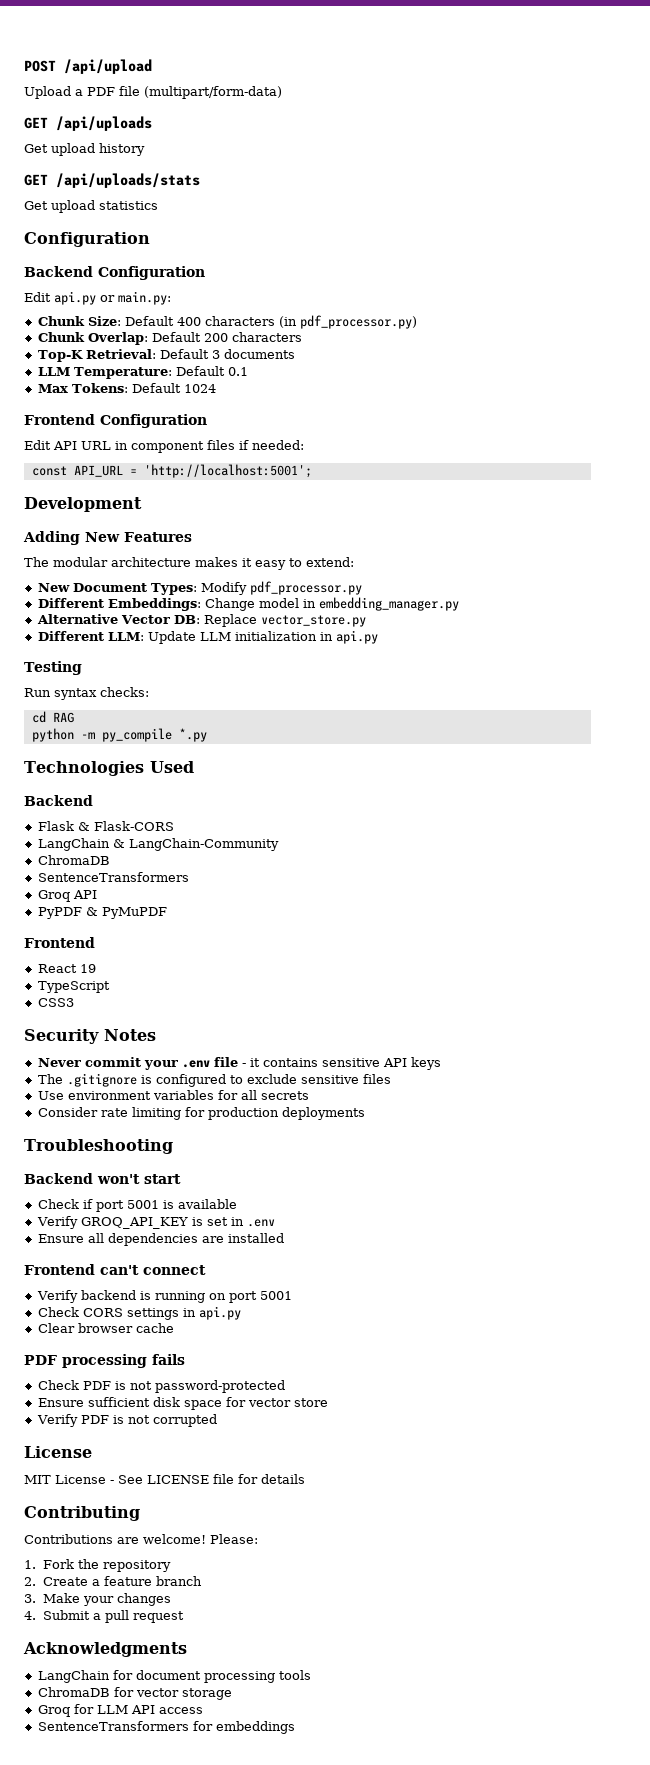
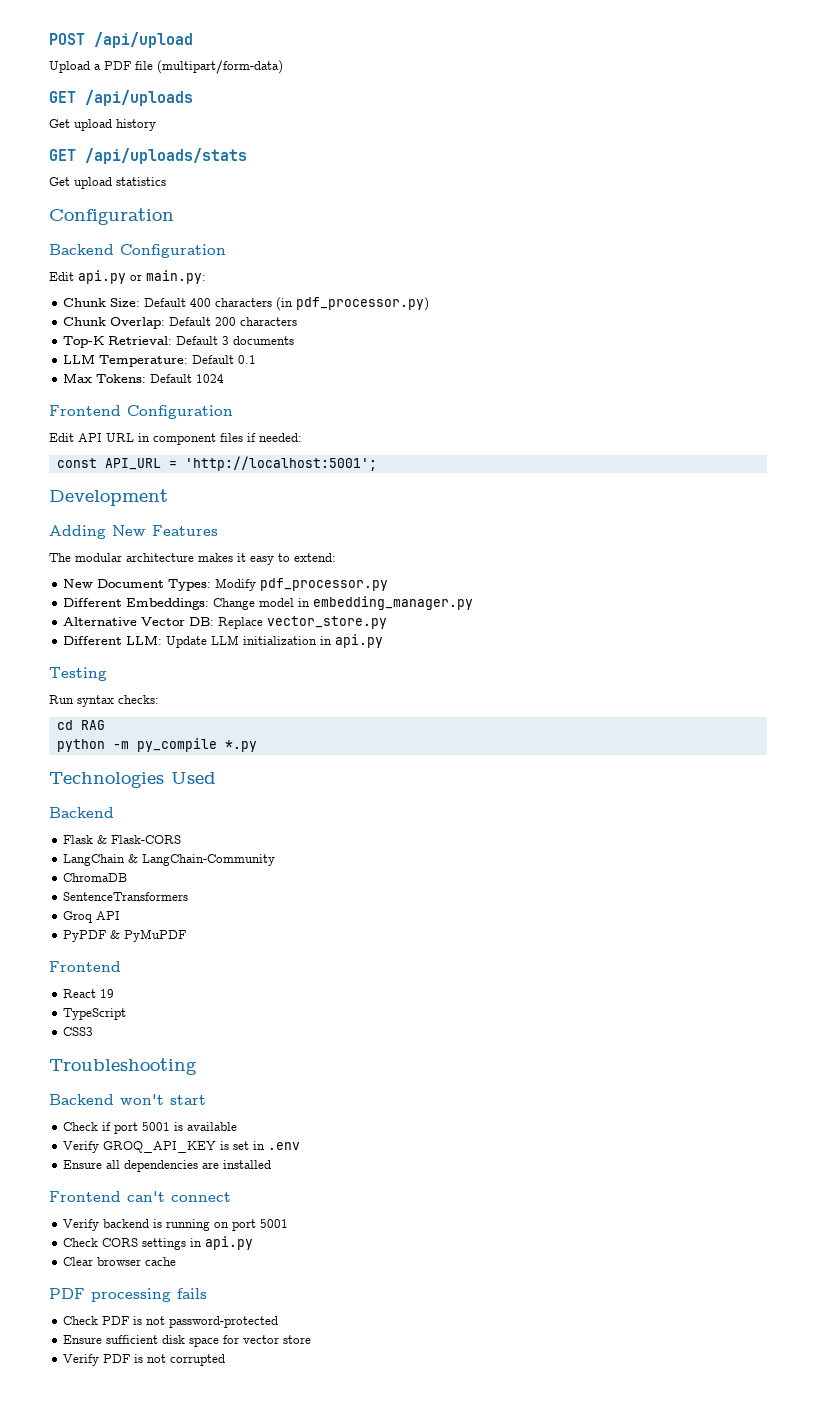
[24,1029,156,1044] [37,1057,441,1070] [37,1073,391,1087] [37,1090,309,1100] [37,1107,365,1120] // Security Notes // Never commit your .env file - it contains sensitive API keys // The .gitignore is configured to exclude sensitive files // Use environment variables for all secrets // Consider rate limiting for production deployments -> (94, 1031) none
[24,1446,92,1458] [24,1474,305,1484] [24,1506,140,1521] [24,1534,258,1544] [24,1559,172,1572] [24,1576,203,1586] [24,1593,172,1606] [24,1610,185,1623] [23,1642,187,1657] [37,1670,311,1683] [37,1687,232,1700] [37,1704,203,1717] [37,1721,295,1734] // License // MIT License - See LICENSE file for details // Contributing // Contributions are welcome! Please: // 1. Fork the repository // 2. Create a feature branch // 3. Make your changes // 4. Submit a pull request // Acknowledgments // LangChain for document processing tools // ChromaDB for vector storage // Groq for LLM API access // SentenceTransformers for embeddings -> (226, 1360) none

